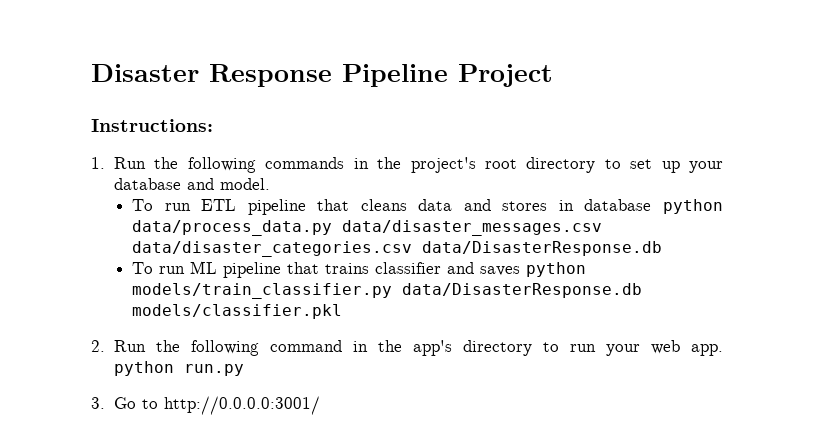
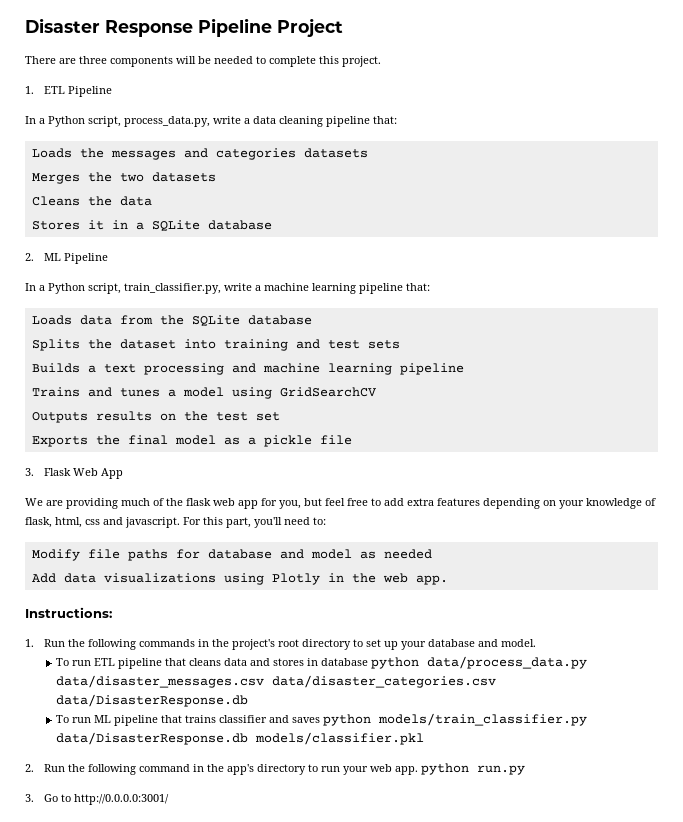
(553, 75) none -> [25,56,381,67] [25,86,112,97] [25,116,397,127] [31,148,368,160] [31,172,216,184] [31,196,152,206] [31,220,272,231] [25,253,108,264] [25,283,430,294] [31,315,312,326] [31,339,400,351] [31,363,464,375] [31,387,377,399] [31,411,280,423] [31,435,352,447] [25,468,123,479] [25,498,656,509] [25,517,326,528] [31,549,432,561] [31,573,448,585] // There are three components will be needed to complete this project. // 1. ETL Pipeline // In a Python script, process_data.py, write a data cleaning pipeline that: // Loads the messages and categories datasets // Merges the two datasets // Cleans the data // Stores it in a SQLite database // 2. ML Pipeline // In a Python script, train_classifier.py, write a machine learning pipeline that: // Loads data from the SQLite database // Splits the dataset into training and test sets // Builds a text processing and machine learning pipeline // Trains and tunes a model using GridSearchCV // Outputs results on the test set // Exports the final model as a pickle file // 3. Flask Web App // We are providing much of the flask web app for you, but feel free to add extra features depending on your knowledge of flask, html, css and javascript. For this part, you'll need to: // Modify file paths for database and model as needed // Add data visualizations using Plotly in the web app.

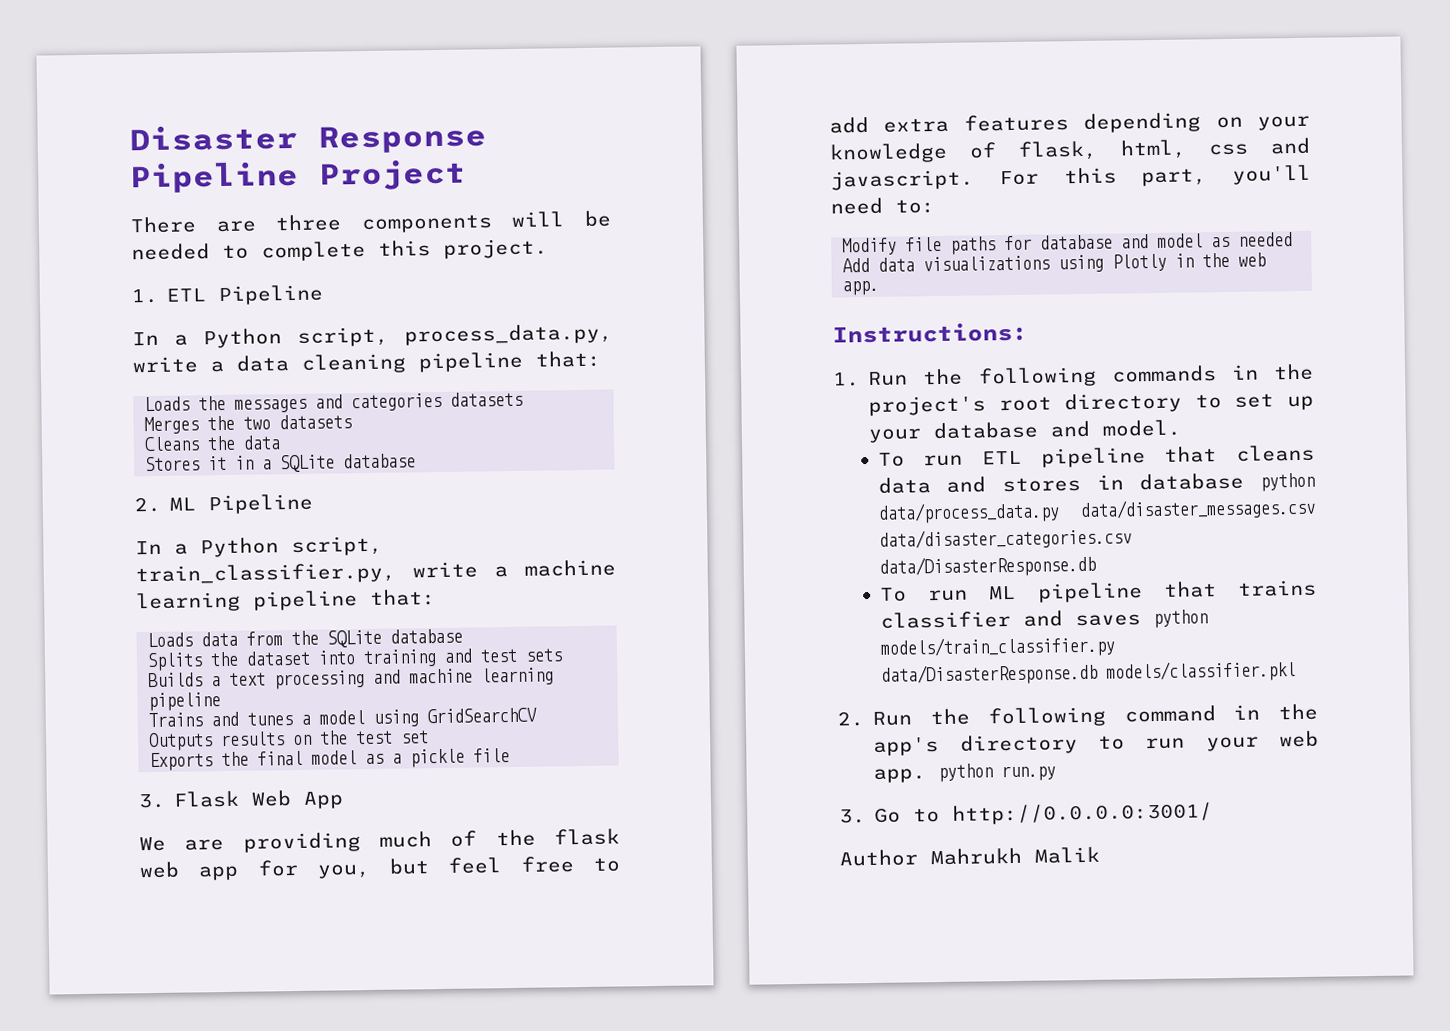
(169, 799) none -> [839,846,1100,867] // Author Mahrukh Malik

